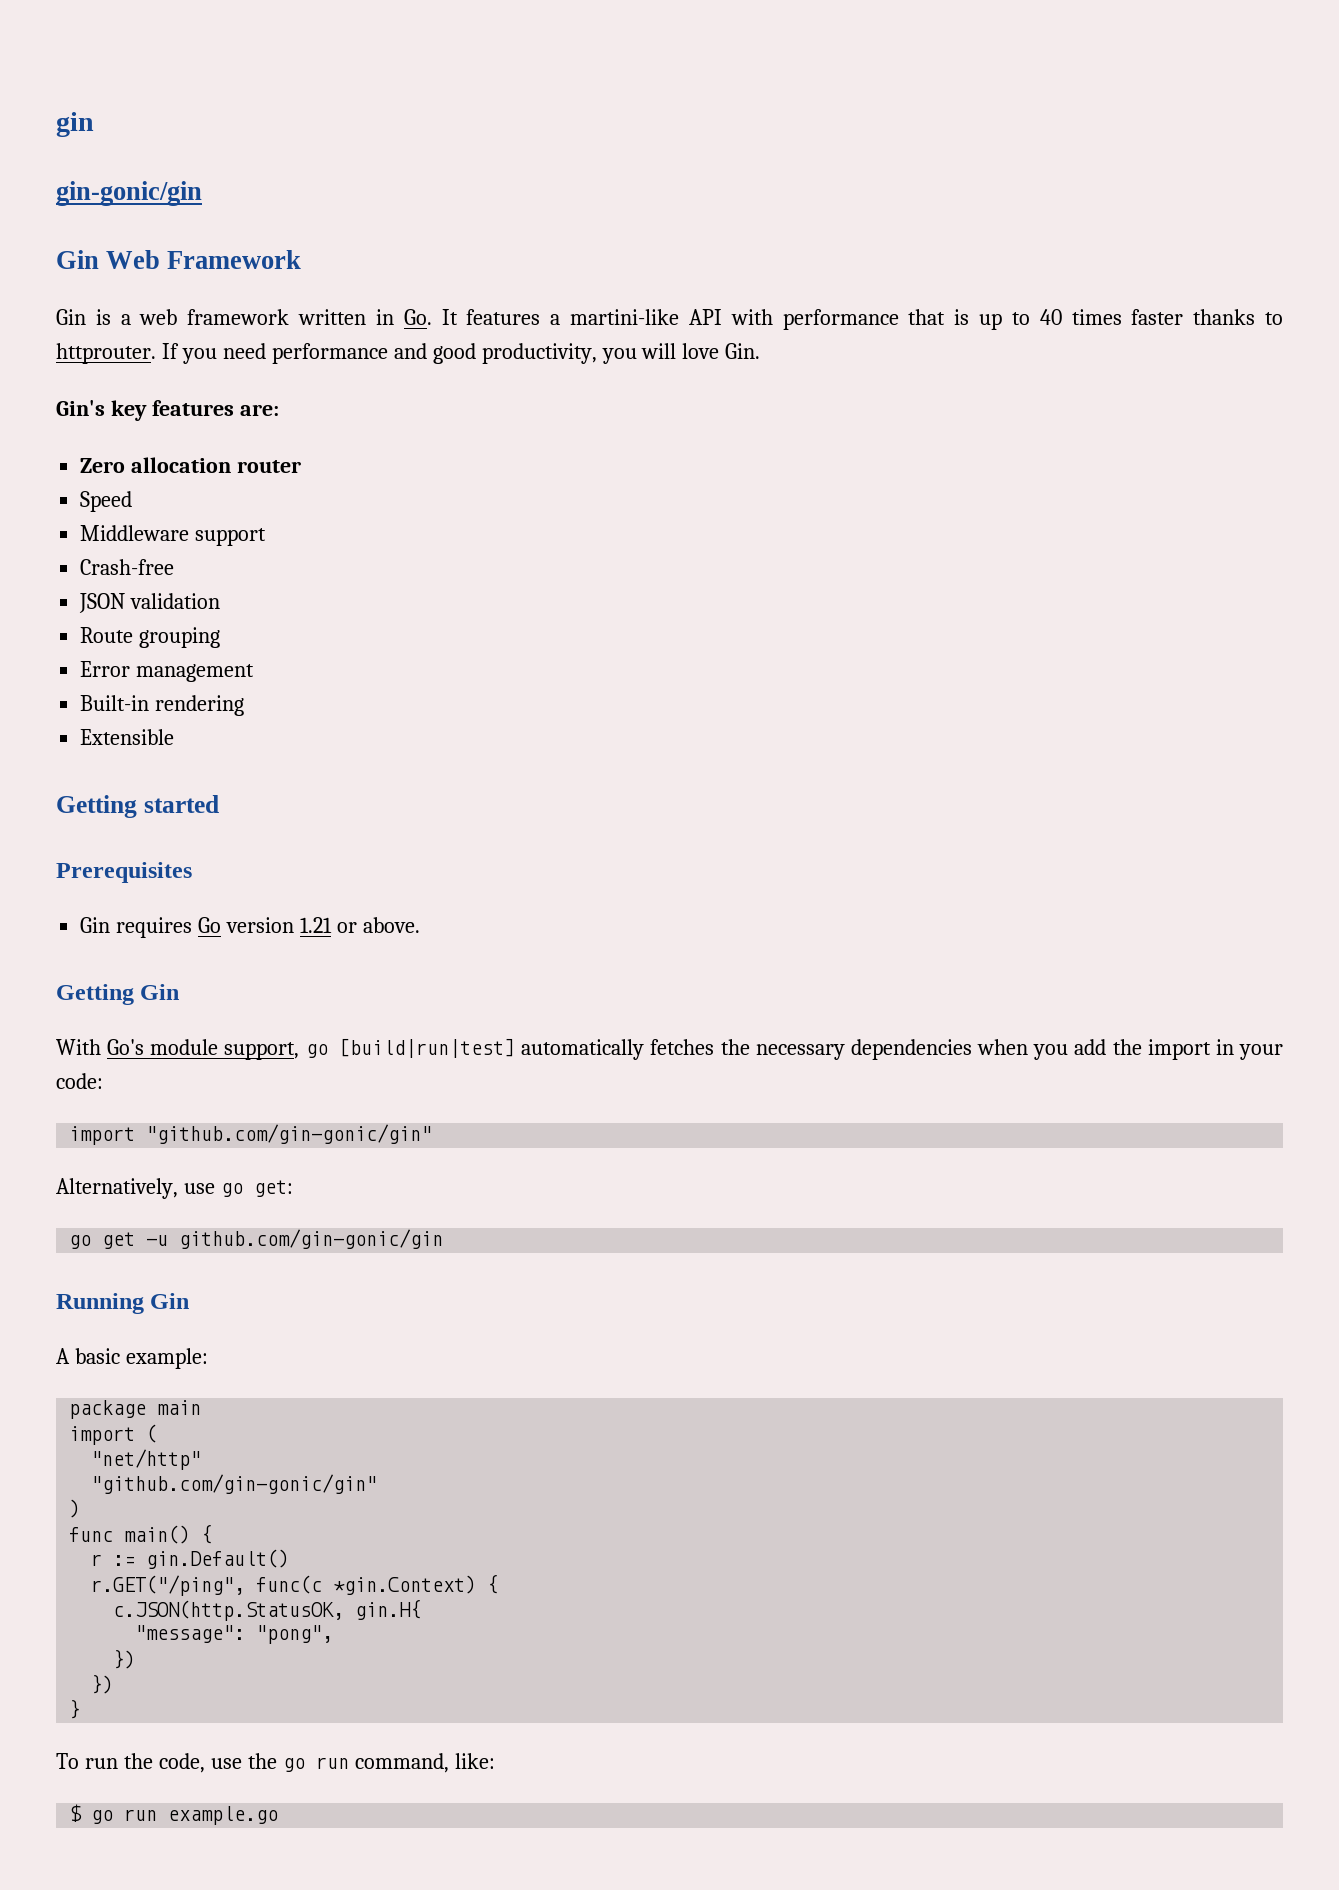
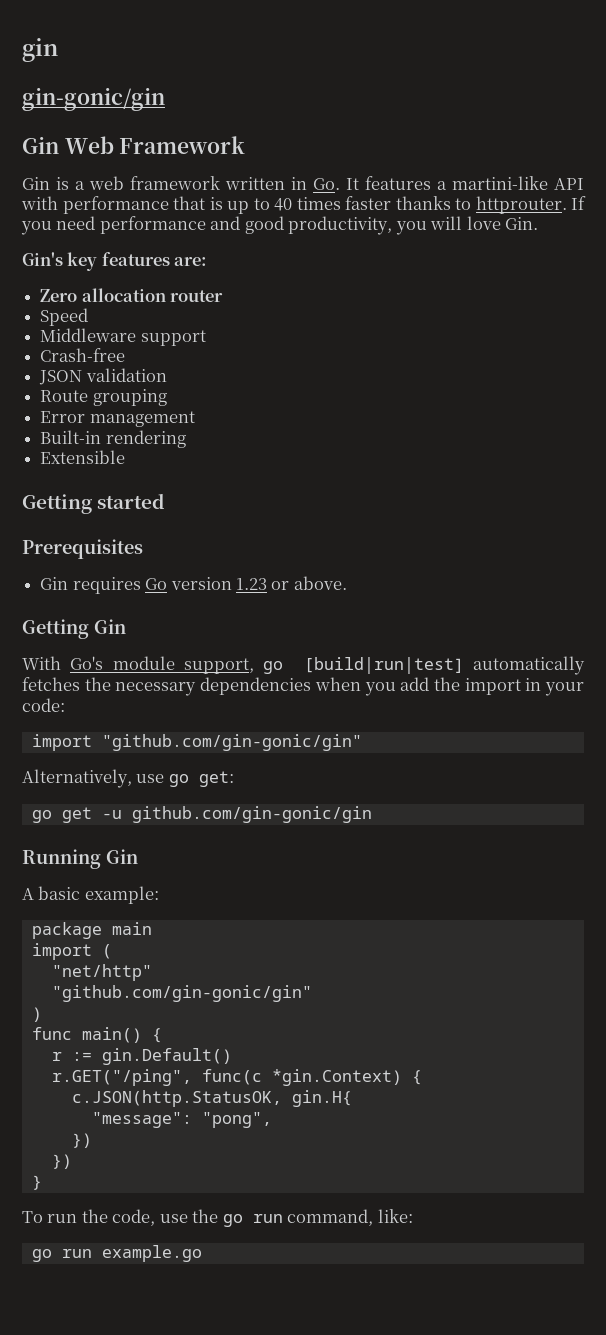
[299,917,332,933] 1.21 -> [235,578,267,590] 1.23
[69,1804,83,1822] $ -> (413, 1216) none

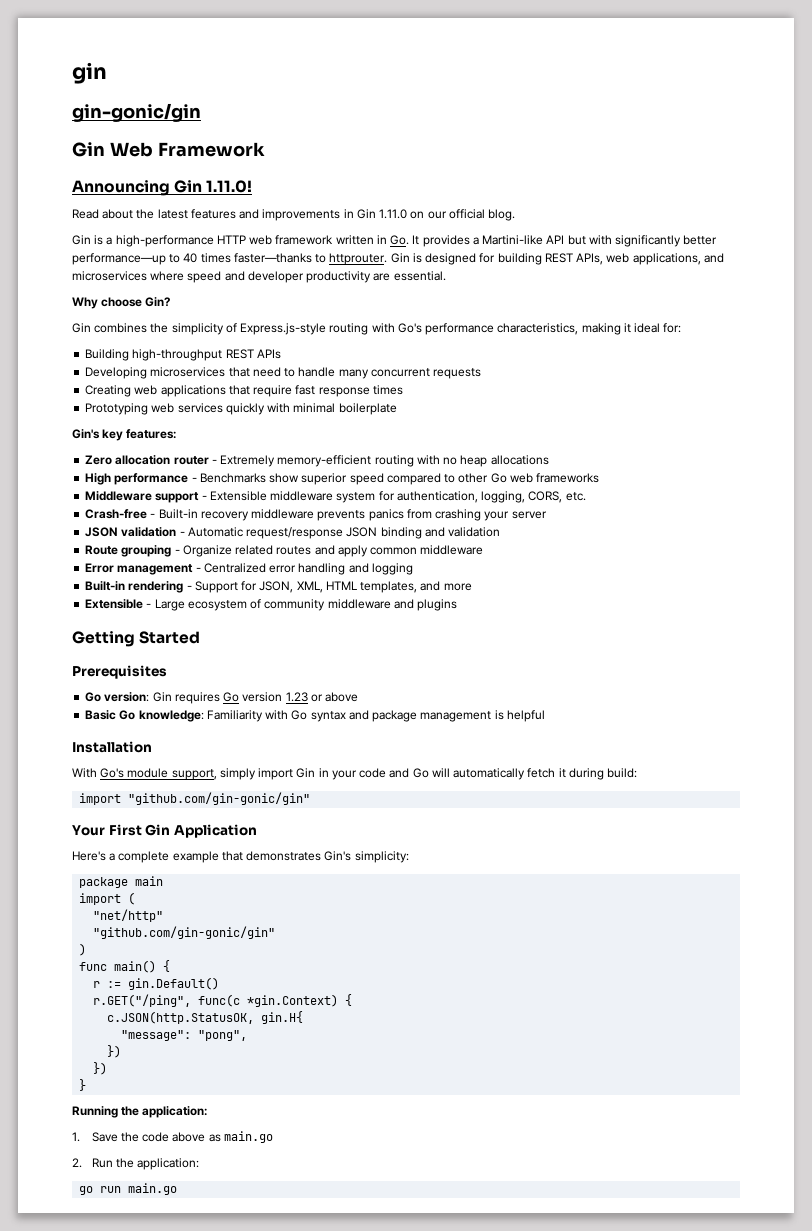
(246, 145) none -> [72,180,253,196] [72,209,516,221] // Announcing Gin 1.11.0! // Read about the latest features and improvements in Gin 1.11.0 on our official blog.
(85, 185) none -> [115,235,246,247] high-performance HTTP
[365,176,584,190] [21,196,586,214] [21,216,539,235] features a martini-like API with performance that is up to 40 times faster thanks to httprouter. If you need performance and good productivity, you will love Gin. -> [422,235,718,247] [72,253,724,265] [72,271,446,283] [72,297,171,309] [72,323,682,335] [85,349,281,361] [85,367,482,379] [85,385,403,397] [85,403,397,415] provides a Martini-like API but with significantly better performance—up to 40 times faster—thanks to httprouter. Gin is designed for building REST APIs, web applications, and microservices where speed and developer productivity are essential. // Why choose Gin? // Gin combines the simplicity of Express.js-style routing with Go's performance characteristics, making it ideal for: // Building high-throughput REST APIs // Developing microservices that need to handle many concurrent requests // Creating web applications that require fast response times // Prototyping web services quickly with minimal boilerplate
[101,252,208,266] features are: -> [126,429,177,439] features:
[40,308,89,326] [40,328,206,346] [40,348,126,362] [39,368,167,385] [40,389,167,406] [40,411,195,427] [40,430,186,448] [40,450,126,464] [22,493,166,514] // Speed // Middleware support // Crash-free // JSON validation // Route grouping // Error management // Built-in rendering // Extensible // Getting started -> [211,455,549,467] [85,473,600,485] [85,491,586,503] [85,509,547,521] [85,527,501,539] [85,545,484,557] [85,563,413,575] [85,581,472,593] [85,599,458,611] [72,631,201,647] - Extremely memory-efficient routing with no heap allocations // High performance - Benchmarks show superior speed compared to other Go web frameworks // Middleware support - Extensible middleware system for authentication, logging, CORS, etc. // Crash-free - Built-in recovery middleware prevents panics from crashing your server // JSON validation - Automatic request/response JSON binding and validation // Route grouping - Organize related routes and apply common middleware // Error management - Centralized error handling and logging // Built-in rendering - Support for JSON, XML, HTML templates, and more // Extensible - Large ecosystem of community middleware and plugins // Getting Started
(143, 549) none -> [85,692,150,702] Go version:
[293,576,347,590] [22,619,126,639] [22,656,585,675] [22,677,584,696] [22,698,65,712] [31,734,362,751] [22,769,234,788] [31,806,372,823] [22,849,138,869] [22,886,159,904] above. // Getting Gin // With Go's module support, go [build|run|test] automatically fetches the necessary dependencies when you add the import in your code: // import "github.com/gin-gonic/gin" // Alternatively, use go get: // go get -u github.com/gin-gonic/gin // Running Gin // A basic example: -> [325,692,359,702] [85,710,545,722] [72,741,152,753] [72,768,638,780] [79,792,311,805] [72,824,257,838] [72,851,409,863] above // Basic Go knowledge: Familiarity with Go syntax and package management is helpful // Installation // With Go's module support, simply import Gin in your code and Go will automatically fetch it during build: // import "github.com/gin-gonic/gin" // Your First Gin Application // Here's a complete example that demonstrates Gin's simplicity:
[22,1209,413,1227] [31,1245,202,1262] To run the code, use the go run command, like: // go run example.go -> [72,1106,208,1118] [72,1131,273,1143] [72,1158,200,1170] [79,1183,178,1195] Running the application: // 1. Save the code above as main.go // 2. Run the application: // go run main.go

